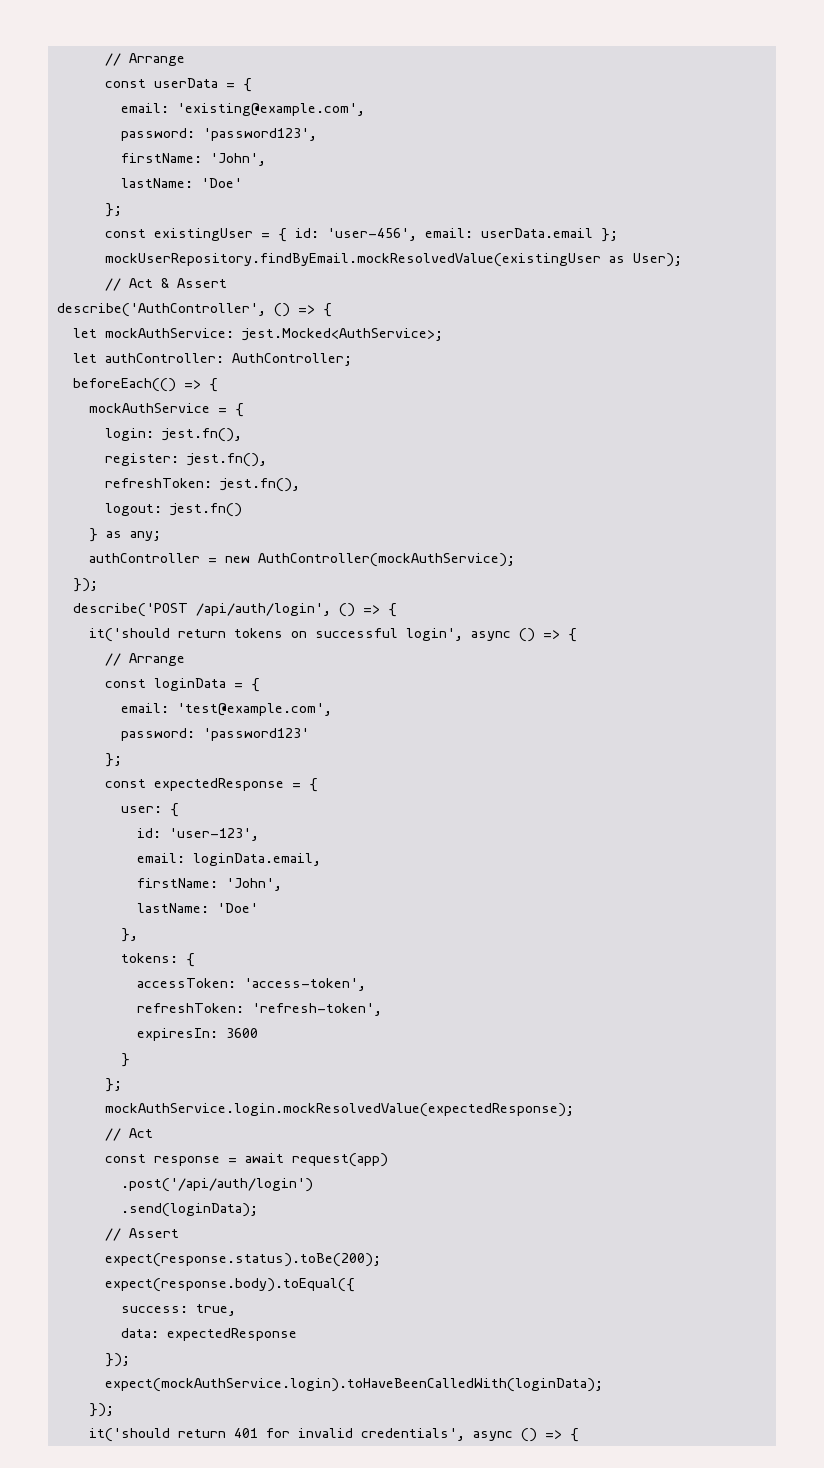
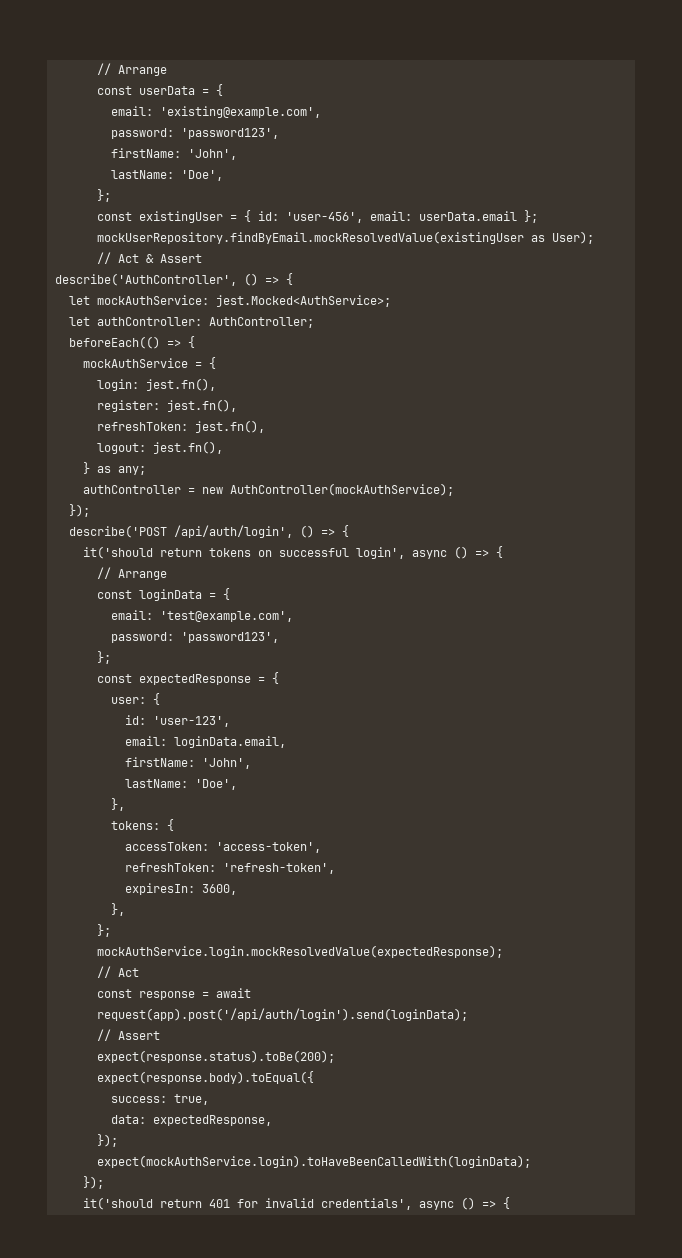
[201,178,243,188] 'Doe' -> [180,170,223,181] 'Doe',
[170,503,243,517] jest.fn() -> [152,441,223,454] jest.fn(),
[203,728,310,741] 'password123' -> [180,632,279,643] 'password123',
[217,903,259,913] 'Doe' -> [194,779,237,790] 'Doe',
[226,1028,259,1038] [121,1053,131,1067] 3600 // } -> [201,884,237,895] [110,903,125,916] 3600, // },
[292,1153,389,1167] [121,1178,314,1192] [121,1203,259,1217] request(app) // .post('/api/auth/login') // .send(loginData); -> [96,1008,468,1021] request(app).post('/api/auth/login').send(loginData);
[167,1328,298,1341] expectedResponse -> [152,1115,272,1126] expectedResponse,

